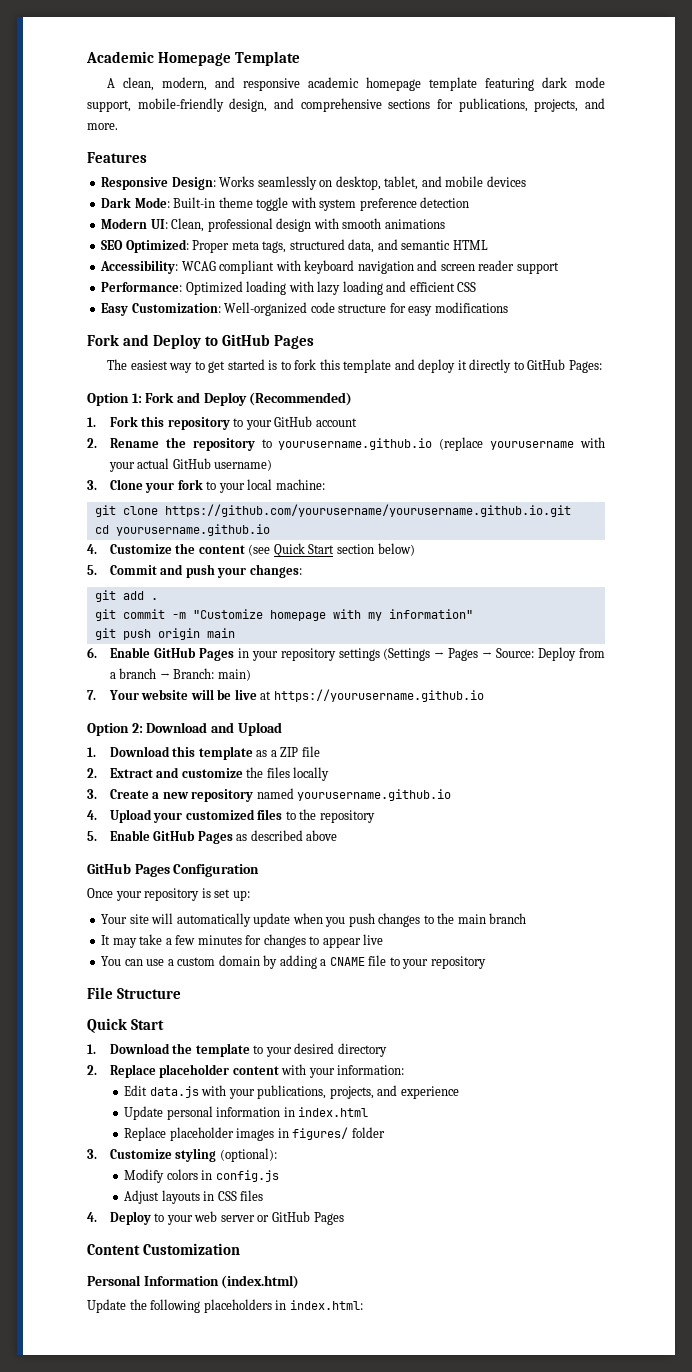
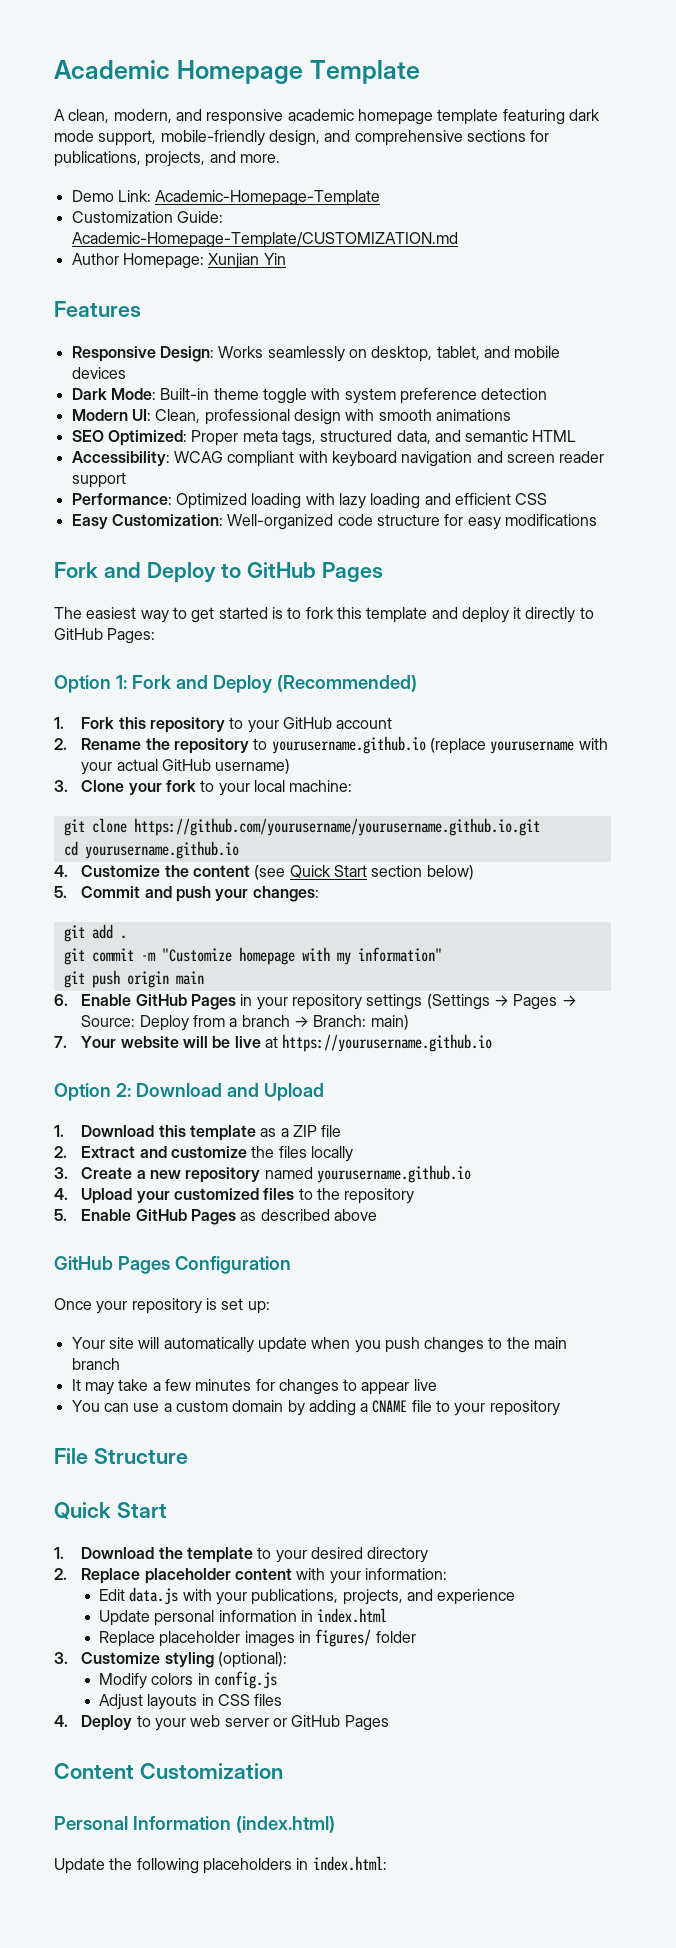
(118, 126) none -> [71,190,381,206] [71,211,223,223] [71,232,458,248] [71,253,286,269] // Demo Link: Academic-Homepage-Template // Customization Guide: Academic-Homepage-Template/CUSTOMIZATION.md // Author Homepage: Xunjian Yin

